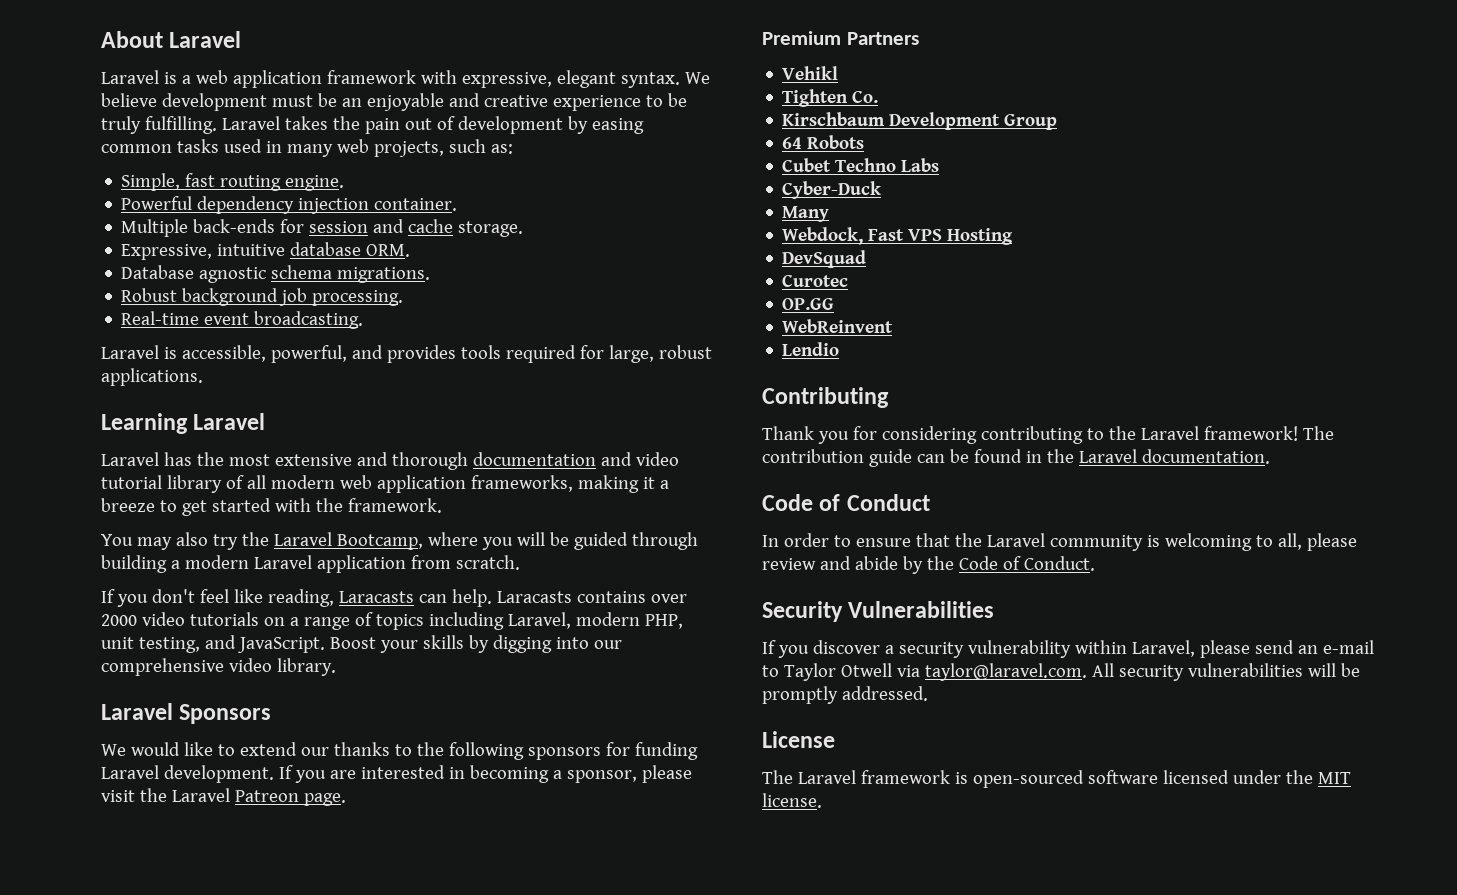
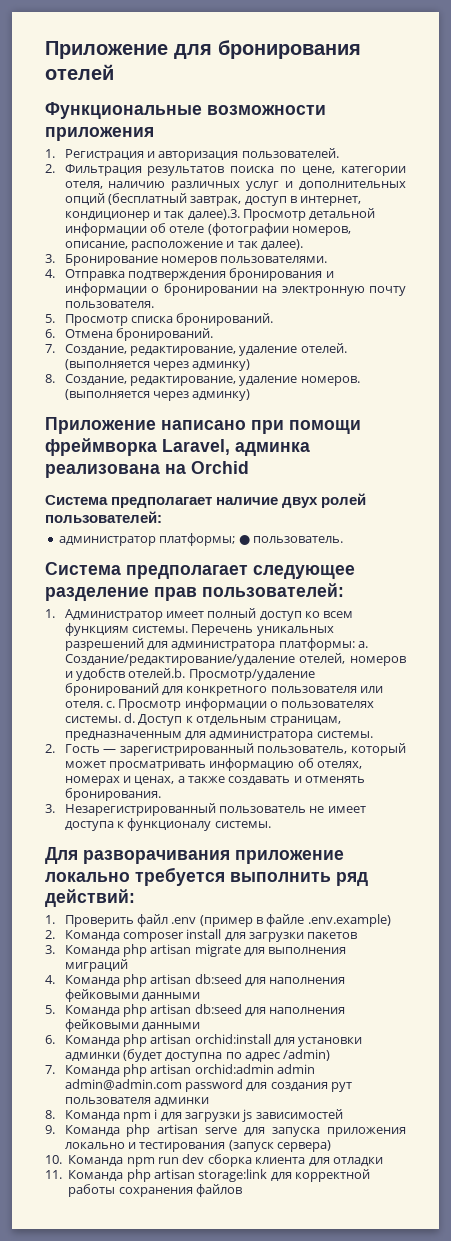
[101,31,242,48] [101,70,710,88] [101,93,687,111] [101,116,644,134] [101,139,513,157] [121,173,345,191] [121,196,458,214] [121,219,524,237] [121,242,411,260] [121,265,431,283] [121,288,404,306] [121,311,364,329] [101,345,712,363] [101,368,203,386] [101,413,266,434] [101,452,679,470] [101,475,669,493] [101,498,442,516] [101,532,698,550] [101,555,520,573] [101,589,687,607] [101,612,683,630] [101,635,622,653] [101,658,336,676] [101,703,272,724] [101,742,698,760] [101,765,692,783] [101,788,346,806] [762,31,919,45] [782,66,839,80] [782,89,879,107] [782,112,1058,130] [782,135,865,149] [782,158,940,172] [782,181,882,199] [782,206,830,222] [782,227,1014,245] [782,250,867,268] [782,274,849,287] [782,298,835,310] [782,319,894,333] [782,342,840,356] [762,387,889,408] [762,426,1334,444] [762,449,1270,467] [762,494,930,511] [762,533,1357,551] [762,556,1095,574] [762,601,995,622] [762,640,1374,658] [762,663,1360,681] [762,686,928,704] [762,731,835,748] [762,770,1351,788] [762,793,822,808] About Laravel // Laravel is a web application framework with expressive, elegant syntax. We believe development must be an enjoyable and creative experience to be truly fulfilling. Laravel takes the pain out of development by easing common tasks used in many web projects, such as: // Simple, fast routing engine. // Powerful dependency injection container. // Multiple back-ends for session and cache storage. // Expressive, intuitive database ORM. // Database agnostic schema migrations. // Robust background job processing. // Real-time event broadcasting. // Laravel is accessible, powerful, and provides tools required for large, robust applications. // Learning Laravel // Laravel has the most extensive and thorough documentation and video tutorial library of all modern web application frameworks, making it a breeze to get started with the framework. // You may also try the Laravel Bootcamp, where you will be guided through building a modern Laravel application from scratch. // If you don't feel like reading, Laracasts can help. Laracasts contains over 2000 video tutorials on a range of topics including Laravel, modern PHP, unit testing, and JavaScript. Boost your skills by digging into our comprehensive video library. // Laravel Sponsors // We would like to extend our thanks to the following sponsors for funding Laravel development. If you are interested in becoming a sponsor, please visit the Laravel Patreon page. // Premium Partners // Vehikl // Tighten Co. // Kirschbaum Development Group // 64 Robots // Cubet Techno Labs // Cyber-Duck // Many // Webdock, Fast VPS Hosting // DevSquad // Curotec // OP.GG // WebReinvent // Lendio // Contributing // Thank you for considering contributing to the Laravel framework! The contribution guide can be found in the Laravel documentation. // Code of Conduct // In order to ensure that the Laravel community is welcoming to all, please review and abide by the Code of Conduct. // Security Vulnerabilities // If you discover a security vulnerability within Laravel, please send an e-mail to Taylor Otwell via taylor@laravel.com. All security vulnerabilities will be promptly addressed. // License // The Laravel framework is open-sourced software licensed under the MIT license. -> [45,40,361,59] [45,64,114,80] [45,102,326,119] [45,127,154,141] [45,148,339,161] [45,164,406,176] [64,181,406,191] [64,193,362,206] [64,208,376,221] [64,223,352,236] [64,239,304,251] [45,254,328,266] [45,268,334,281] [64,283,406,296] [64,301,154,308] [45,313,274,326] [45,328,213,341] [45,343,347,356] [64,359,251,371] [45,374,360,386] [64,389,251,401] [45,417,361,434] [45,438,310,456] [45,461,249,478] [45,493,367,508] [45,511,162,523] [58,533,343,546] [45,562,355,579] [45,583,344,601] [45,608,354,621] [64,623,334,636] [64,638,369,651] [64,653,406,666] [64,668,315,681] [64,683,384,696] [64,698,375,711] [64,713,342,726] [64,731,373,741] [45,743,406,756] [64,758,363,771] [64,776,366,786] [64,788,161,801] [45,803,366,816] [64,818,271,831] [45,847,344,864] [45,867,368,886] [45,889,135,907] [45,914,391,927] [45,929,358,942] [45,944,347,957] [64,959,128,972] [45,974,346,987] [64,989,200,1002] [45,1004,346,1017] [64,1019,200,1032] [45,1034,363,1047] [64,1049,331,1062] [45,1064,316,1077] [64,1079,353,1092] [64,1097,209,1106] [45,1109,343,1122] [45,1124,406,1137] [64,1140,332,1152] [45,1154,383,1167] [45,1169,371,1182] [68,1184,242,1197] Приложение для бронирования отелей // Функциональные возможности приложения // 1. Регистрация и авторизация пользователей. // 2. Фильтрация результатов поиска по цене, категории отеля, наличию различных услуг и дополнительных опций (бесплатный завтрак, доступ в интернет, кондиционер и так далее).3. Просмотр детальной информации об отеле (фотографии номеров, описание, расположение и так далее). // 3. Бронирование номеров пользователями. // 4. Отправка подтверждения бронирования и информации о бронировании на электронную почту пользователя. // 5. Просмотр списка бронирований. // 6. Отмена бронирований. // 7. Создание, редактирование, удаление отелей. (выполняется через админку) // 8. Создание, редактирование, удаление номеров. (выполняется через админку) // Приложение написано при помощи фреймворка Laravel, админка реализована на Orchid // Система предполагает наличие двух ролей пользователей: // администратор платформы; ● пользователь. // Система предполагает следующее разделение прав пользователей: // 1. Администратор имеет полный доступ ко всем функциям системы. Перечень уникальных разрешений для администратора платформы: a. Создание/редактирование/удаление отелей, номеров и удобств отелей.b. Просмотр/удаление бронирований для конкретного пользователя или отеля. c. Просмотр информации о пользователях системы. d. Доступ к отдельным страницам, предназначенным для администратора системы. // 2. Гость — зарегистрированный пользователь, который может просматривать информацию об отелях, номерах и ценах, а также создавать и отменять бронирования. // 3. Незарегистрированный пользователь не имеет доступа к функционалу системы. // Для разворачивания приложение локально требуется выполнить ряд действий: // 1. Проверить файл .env (пример в файле .env.example) // 2. Команда composer install для загрузки пакетов // 3. Команда php artisan migrate для выполнения миграций // 4. Команда php artisan db:seed для наполнения фейковыми данными // 5. Команда php artisan db:seed для наполнения фейковыми данными // 6. Команда php artisan orchid:install для установки админки (будет доступна по адрес /admin) // 7. Команда php artisan orchid:admin admin admin@admin.com password для создания рут пользователя админки // 8. Команда npm i для загрузки js зависимостей // 9. Команда php artisan serve для запуска приложения локально и тестирования (запуск сервера) // 10. Команда npm run dev сборка клиента для отладки // 11. Команда php artisan storage:link для корректной работы сохранения файлов

